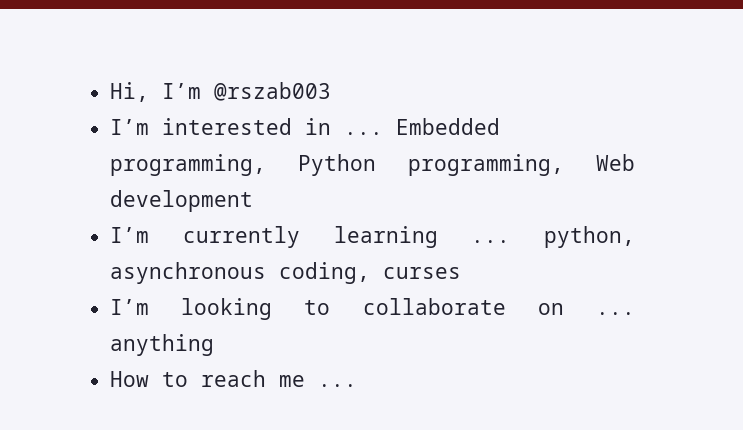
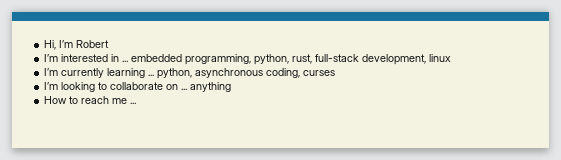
[214,82,332,101] @rszab003 -> [76,40,110,48] Robert
[396,118,501,135] [110,154,635,176] [110,190,254,212] Embedded programming, Python programming, Web development -> [131,54,452,65] embedded programming, python, rust, full-stack development, linux

